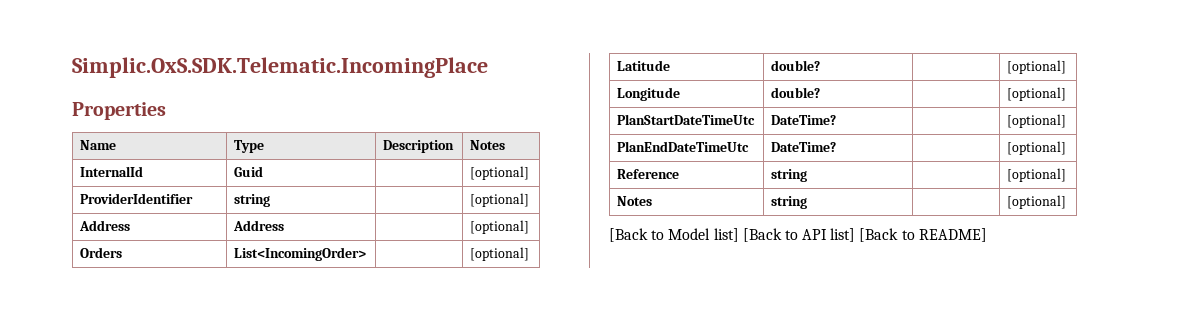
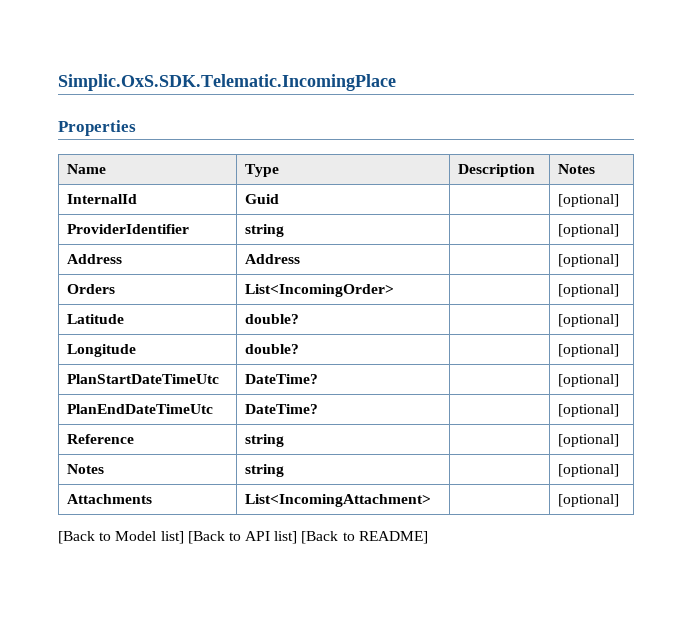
(1067, 202) none -> [66,494,152,504] [244,494,431,507] [557,494,619,507] // Attachments | List<IncomingAttachment> | | [optional]

